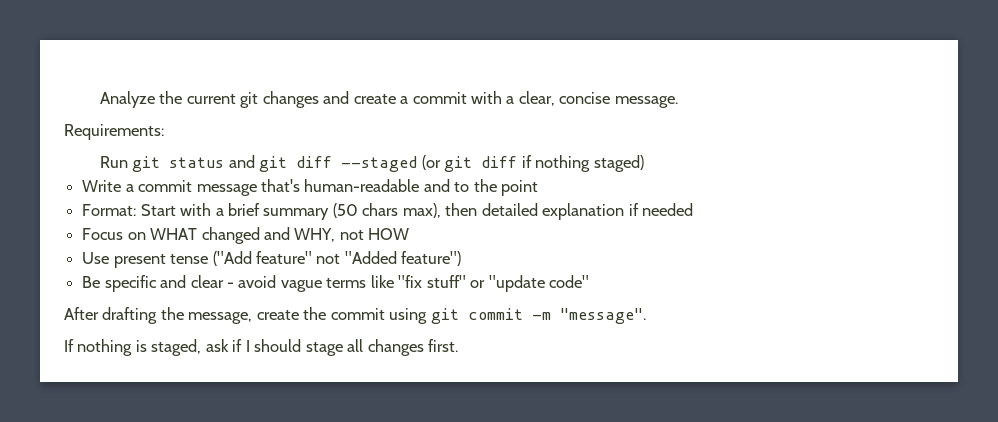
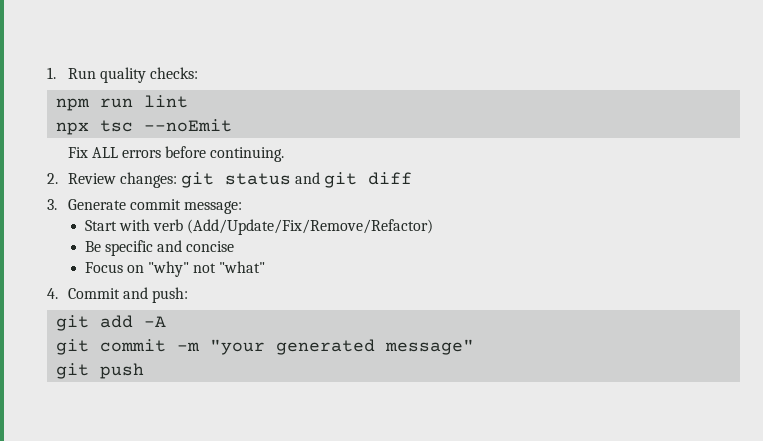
[99,91,678,108] [64,124,164,140] [99,156,128,168] Analyze the current git changes and create a commit with a clear, concise message. // Requirements: // Run -> [47,67,198,83] [56,95,189,111] [56,119,233,135] [67,146,285,162] [47,172,177,188] 1. Run quality checks: // npm run lint // npx tsc --noEmit // Fix ALL errors before continuing. // 2. Review changes:
[341,155,644,172] [82,179,539,196] [82,203,694,220] [82,227,410,244] [82,251,462,268] [82,275,590,292] [64,307,646,324] [64,339,459,356] --staged (or git diff if nothing staged) // Write a commit message that's human-readable and to the point // Format: Start with a brief summary (50 chars max), then detailed explanation if needed // Focus on WHAT changed and WHY, not HOW // Use present tense ("Add feature" not "Added feature") // Be specific and clear - avoid vague terms like "fix stuff" or "update code" // After drafting the message, create the commit using git commit -m "message". // If nothing is staged, ask if I should stage all changes first. -> [47,199,242,214] [84,219,434,235] [84,240,235,256] [84,261,266,277] [47,287,188,303] [56,315,167,331] [56,339,475,355] [56,363,145,379] // 3. Generate commit message: // Start with verb (Add/Update/Fix/Remove/Refactor) // Be specific and concise // Focus on "why" not "what" // 4. Commit and push: // git add -A // git commit -m "your generated message" // git push

